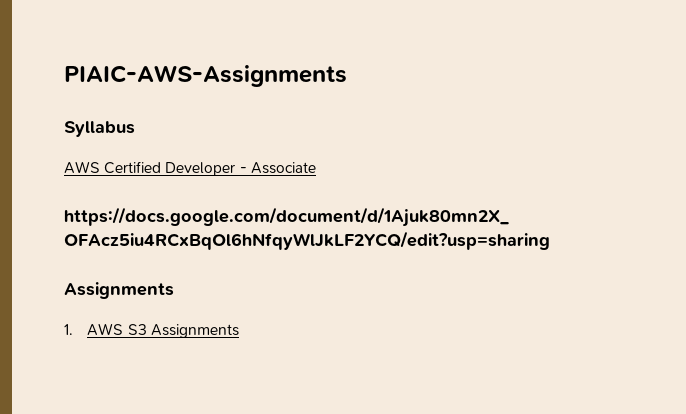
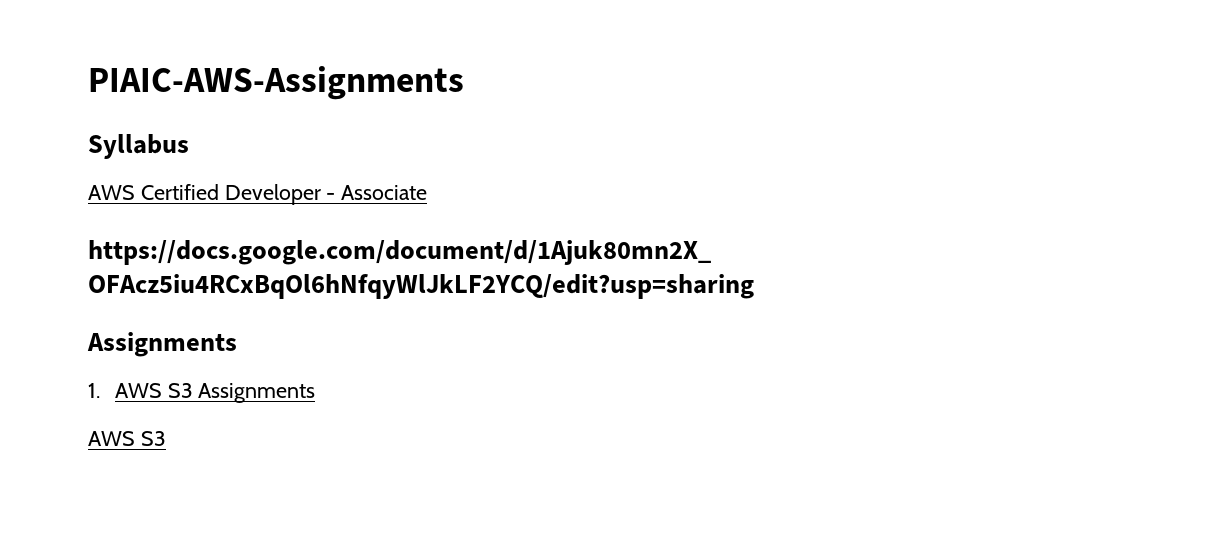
(239, 331) none -> [88,431,166,446] // AWS S3

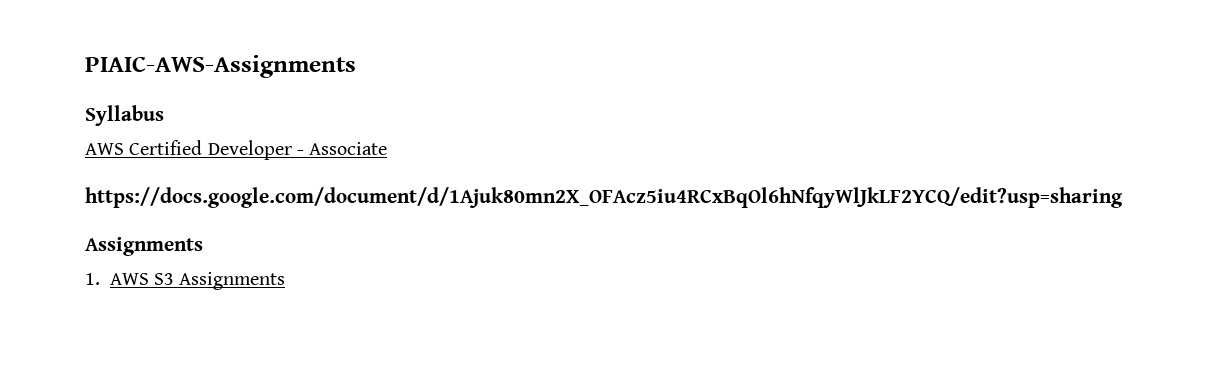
[88,431,166,446] // AWS S3 -> (286, 281) none

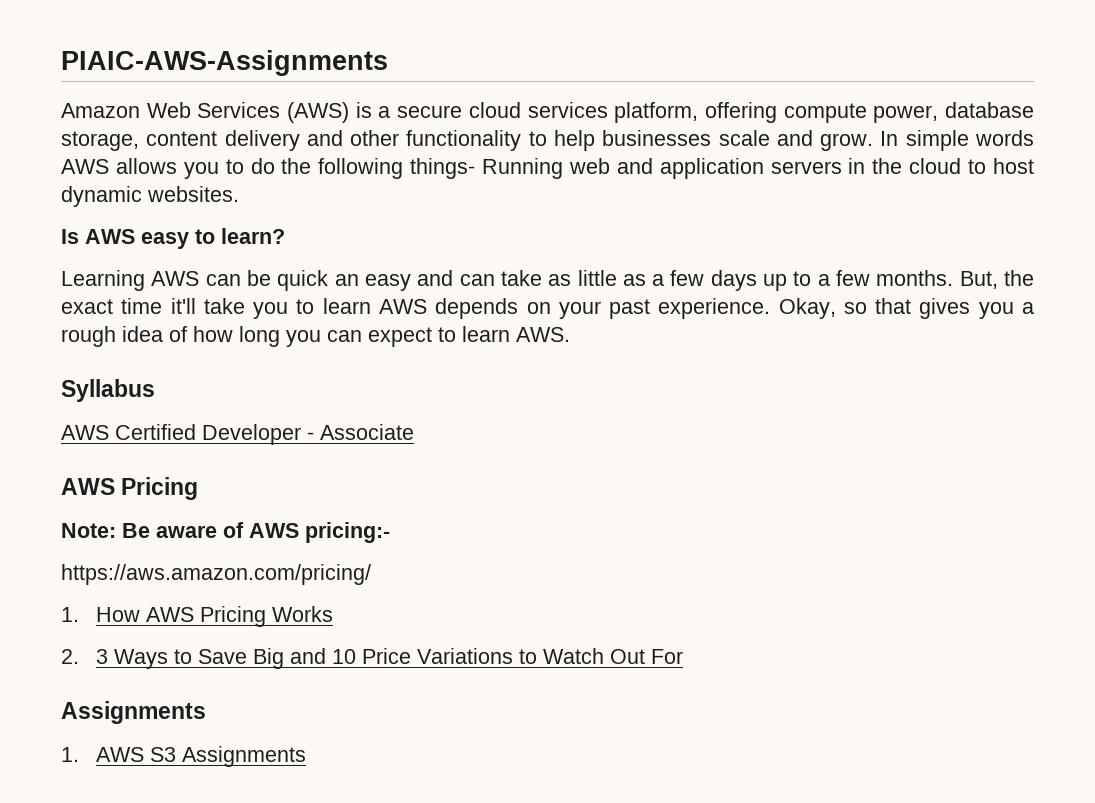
(356, 66) none -> [61,102,1034,123] [61,130,1035,151] [61,158,1034,179] [61,186,239,207] [61,228,285,249] [61,270,1035,291] [61,298,1035,319] [61,326,570,347] // Amazon Web Services (AWS) is a secure cloud services platform, offering compute power, database storage, content delivery and other functionality to help businesses scale and grow. In simple words AWS allows you to do the following things- Running web and application servers in the cloud to host dynamic websites. // Is AWS easy to learn? // Learning AWS can be quick an easy and can take as little as a few days up to a few months. But, the exact time it'll take you to learn AWS depends on your past experience. Okay, so that gives you a rough idea of how long you can expect to learn AWS.
[85,187,1123,208] https://docs.google.com/document/d/1Ajuk80mn2X_OFAcz5iu4RCxBqOl6hNfqyWlJkLF2YCQ/edit?usp=sharing -> [61,477,199,500] [61,522,390,543] [61,564,371,585] [61,606,333,627] [61,648,683,669] AWS Pricing // Note: Be aware of AWS pricing:- // https://aws.amazon.com/pricing/ // 1. How AWS Pricing Works // 2. 3 Ways to Save Big and 10 Price Variations to Watch Out For

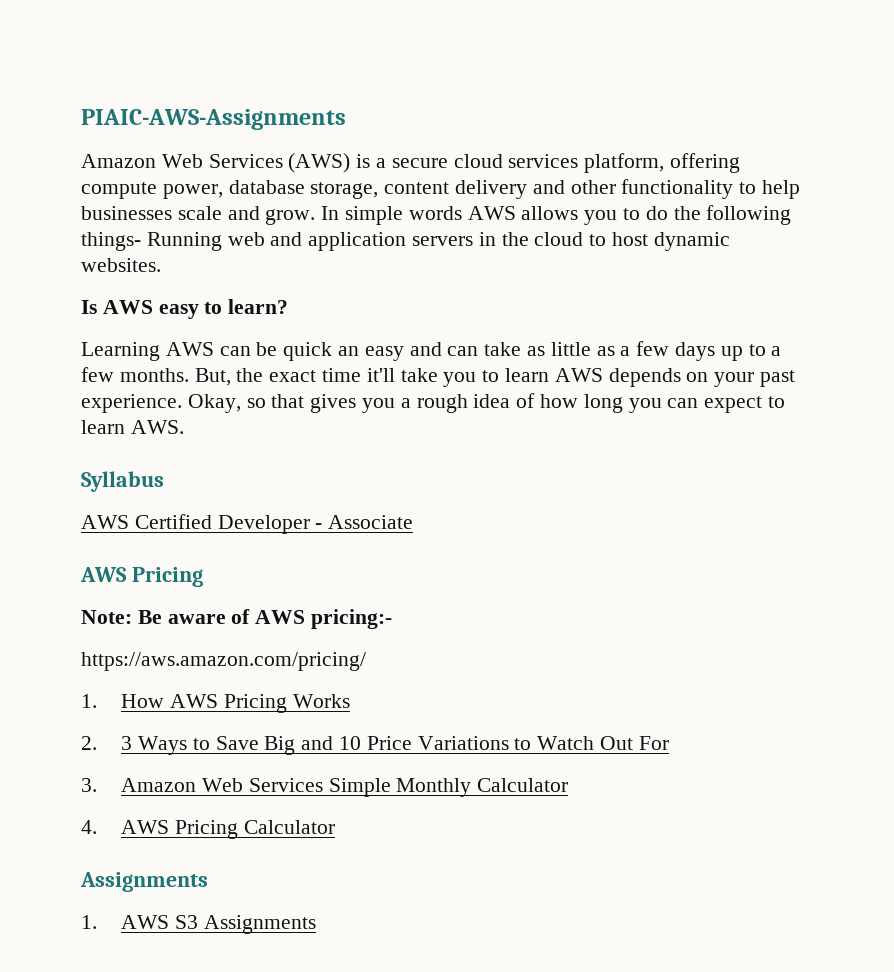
(683, 656) none -> [81,778,569,797] [81,820,335,839] // 3. Amazon Web Services Simple Monthly Calculator // 4. AWS Pricing Calculator

